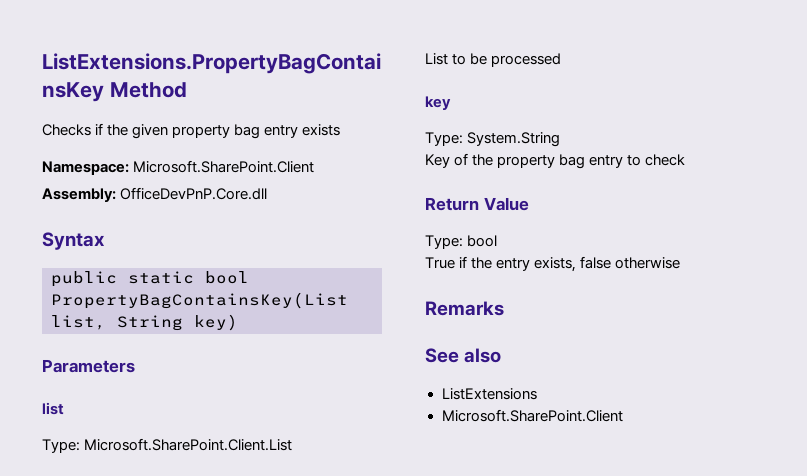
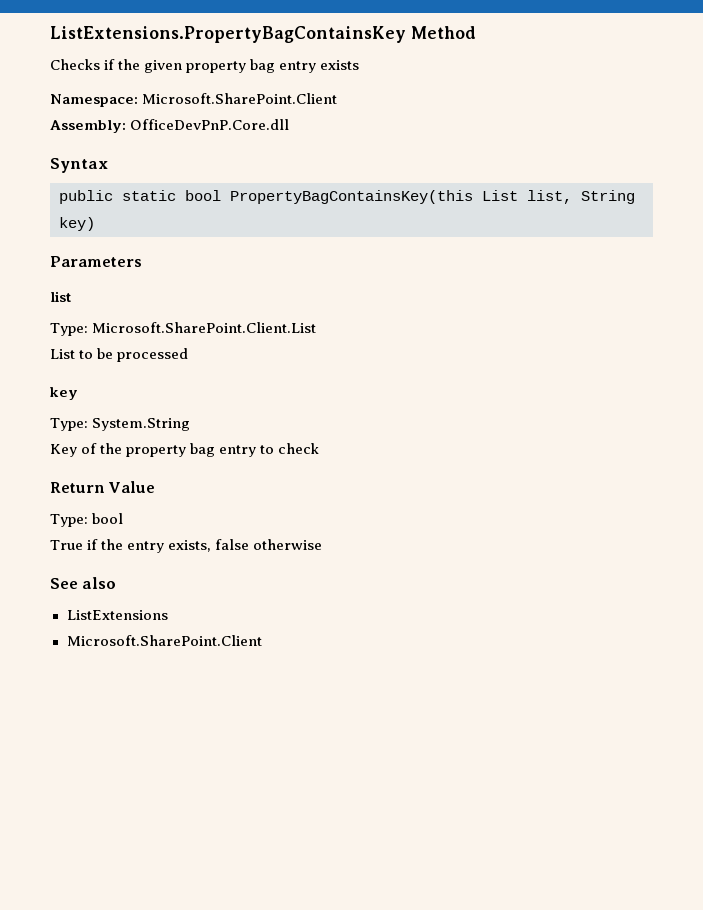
[51,292,348,309] PropertyBagContainsKey(List -> [230,190,518,204] PropertyBagContainsKey(this List
[425,301,504,316] // Remarks -> (323, 544) none

